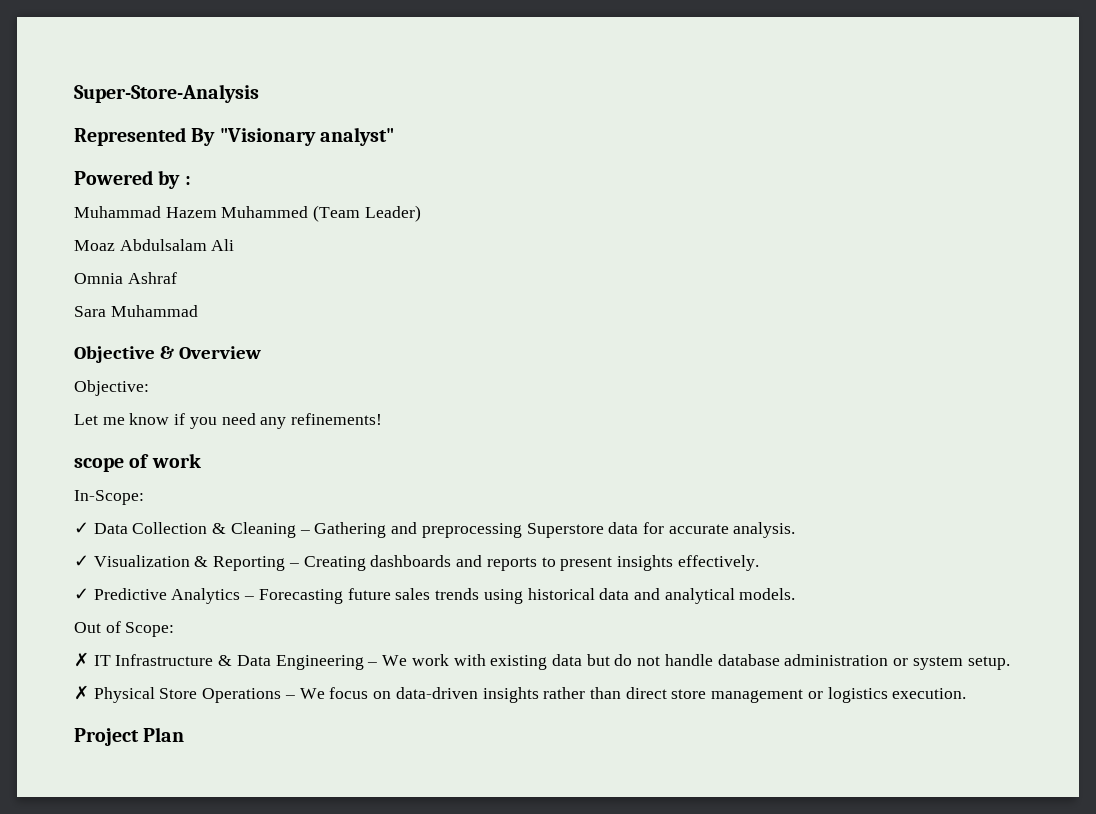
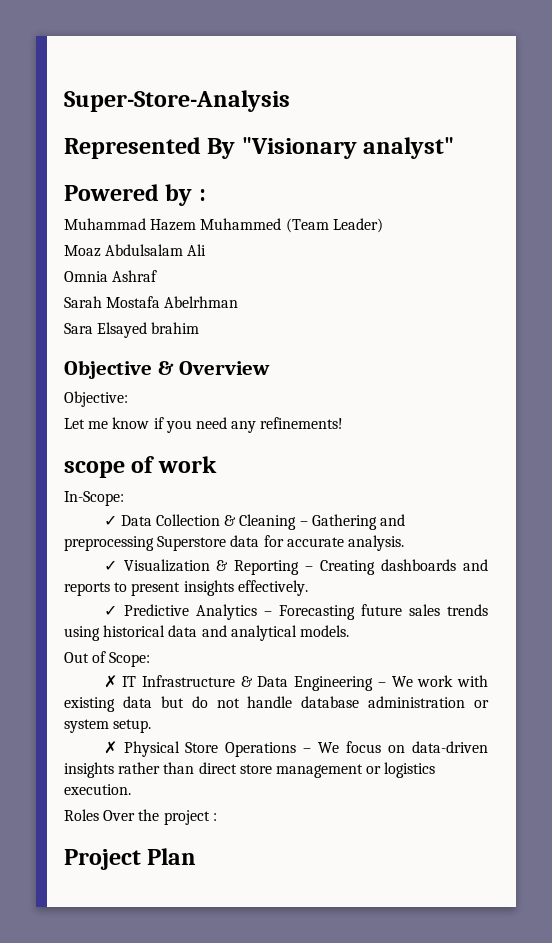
(177, 278) none -> [64,296,239,308] // Sarah Mostafa Abelrhman
[110,305,198,317] Muhammad -> [97,322,200,338] Elsayed brahim
(967, 693) none -> [64,809,217,825] // Roles Over the project :

